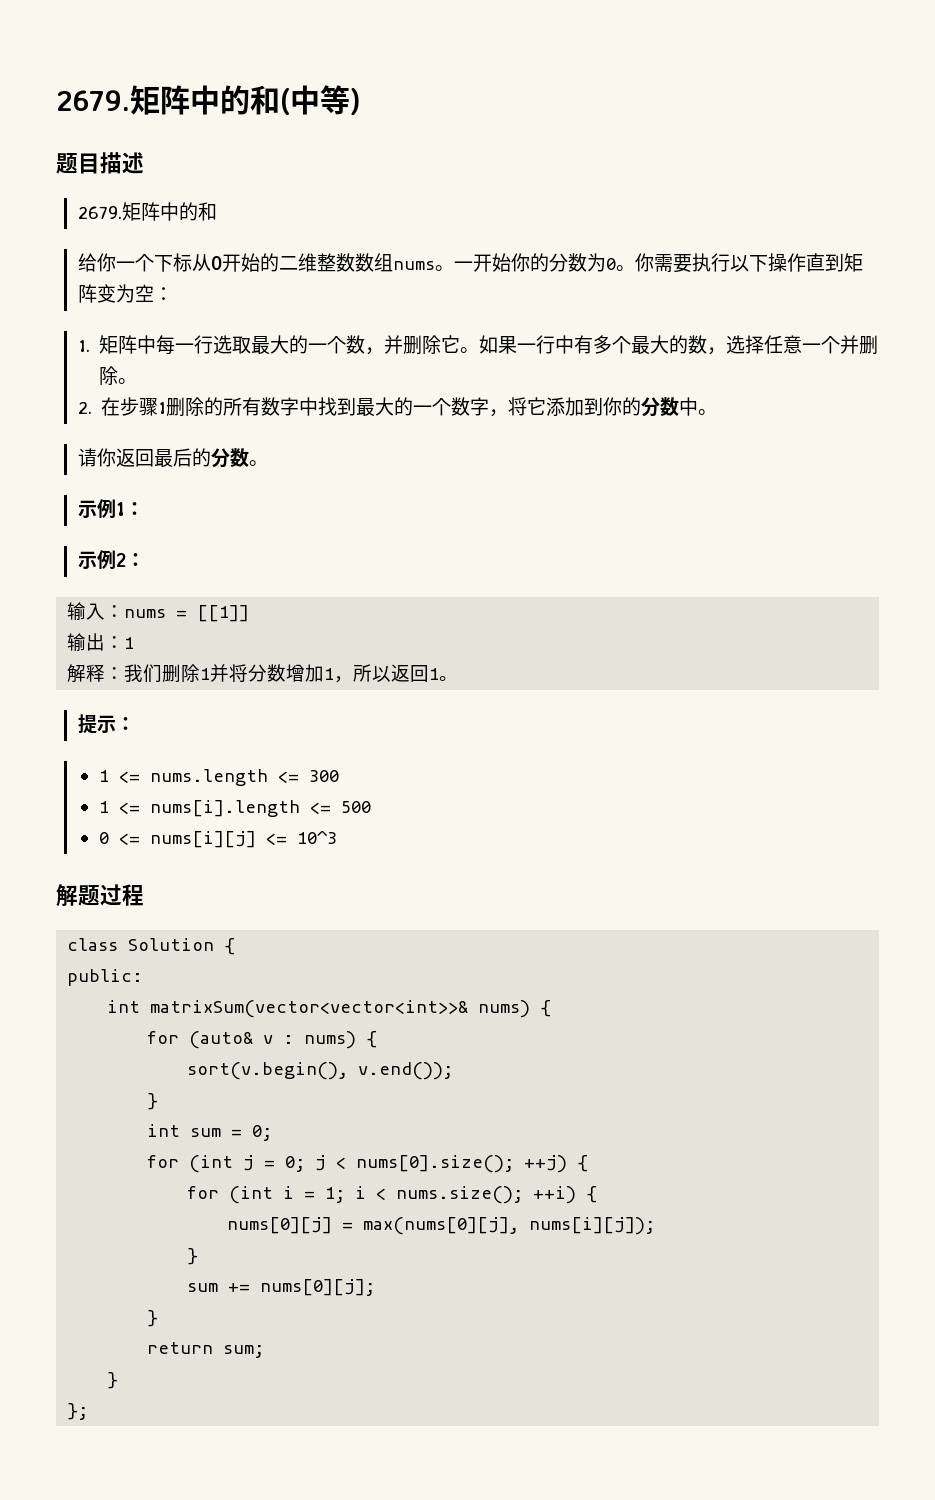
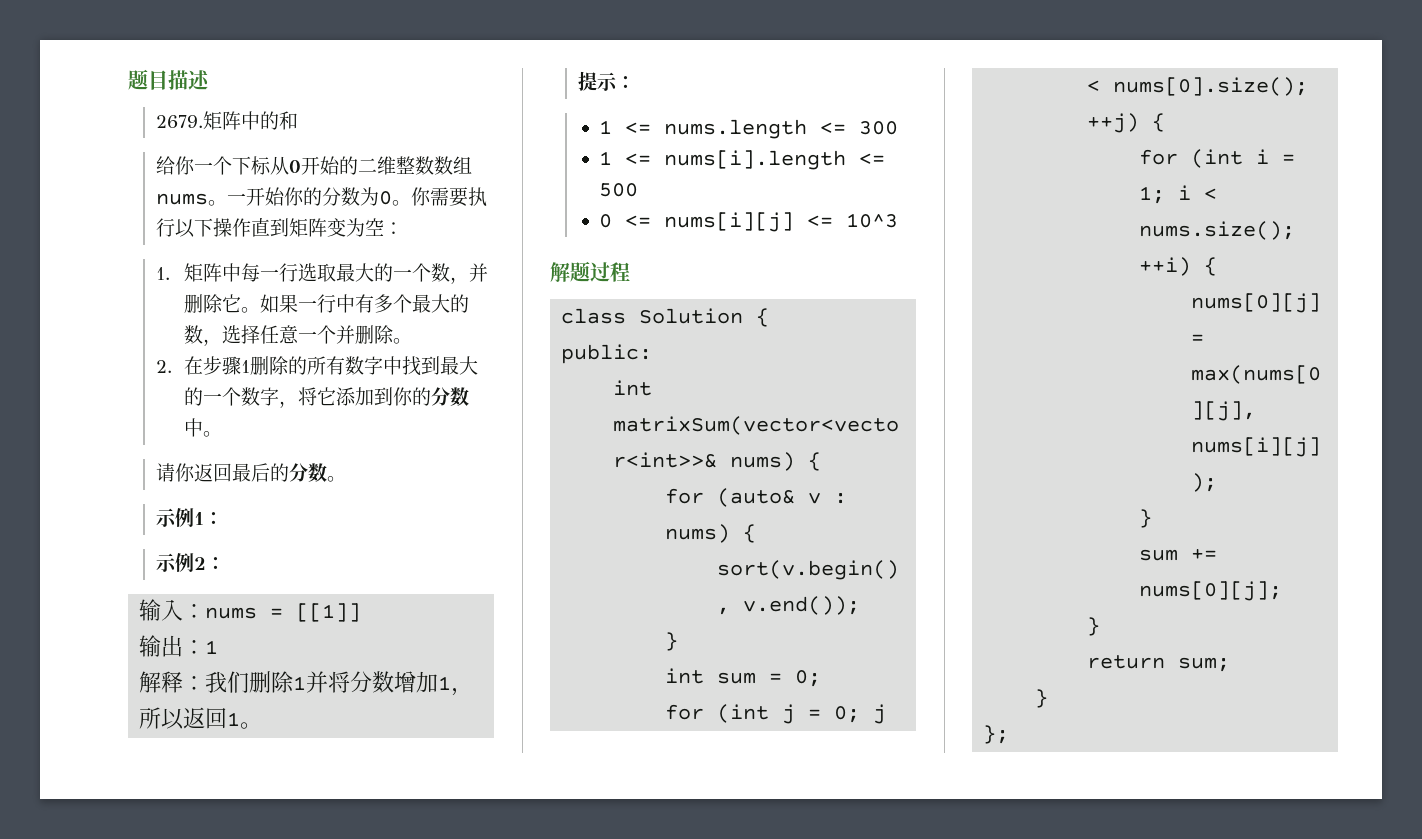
[56,85,361,115] 2679.矩阵中的和(中等) // -> (128, 79) none

